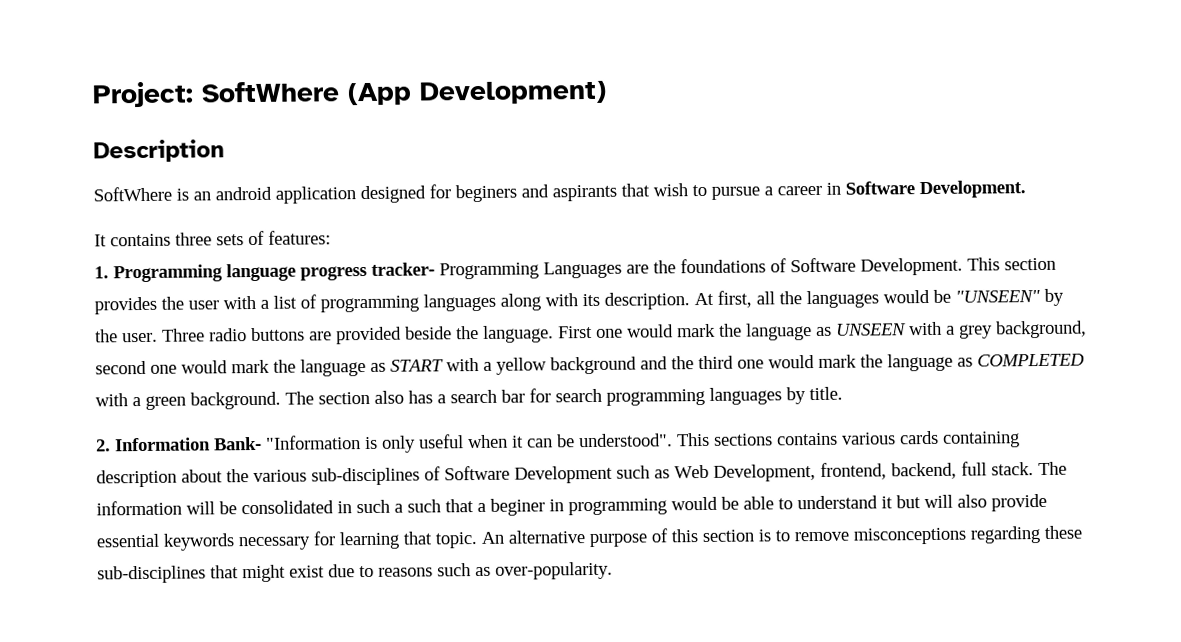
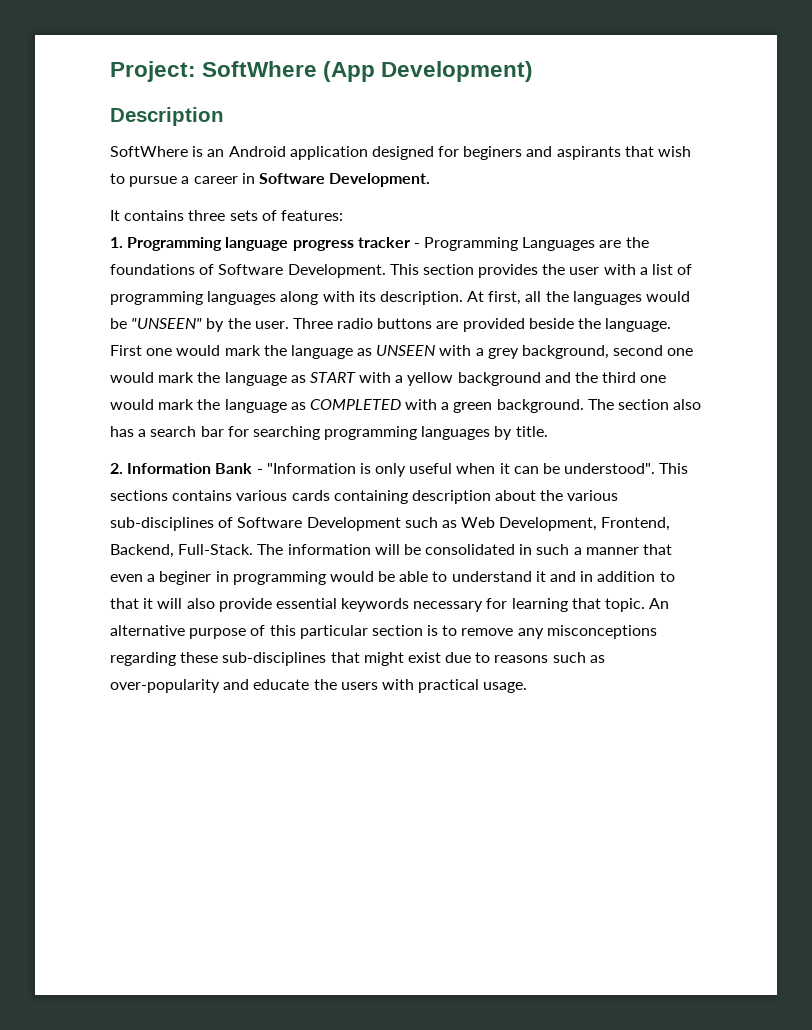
[215,186,272,201] android -> [228,146,286,157] Android
[371,262,435,276] tracker- -> [357,237,420,248] tracker -
[555,388,602,403] search -> [252,426,320,440] searching
[214,436,262,451] Bank- -> [215,463,263,474] Bank -
[820,461,1034,480] frontend, backend, full stack. -> [601,517,671,531] [110,544,254,558] Frontend, Backend, Full-Stack.
[407,499,474,513] such that -> [585,544,673,555] [110,574,143,582] manner that even
[896,495,921,509] but -> [550,571,675,582] [110,598,154,609] and in addition to that it
(698, 536) none -> [299,625,368,639] particular
(849, 536) none -> [517,628,544,639] any
[495,561,613,580] over-popularity. -> [110,679,528,693] over-popularity and educate the users with practical usage.

